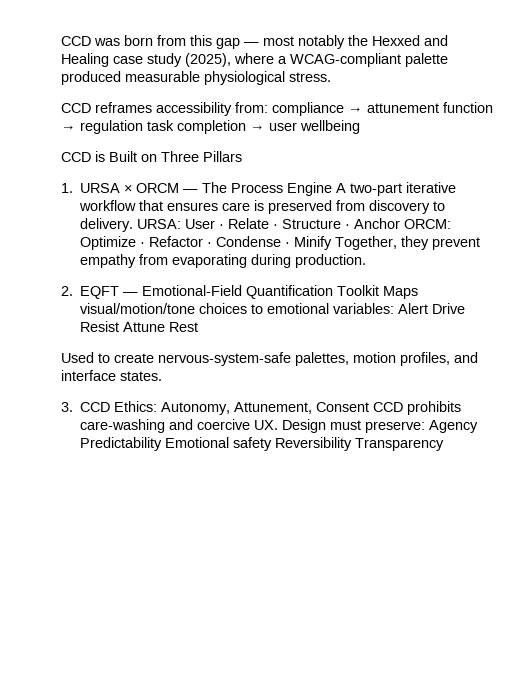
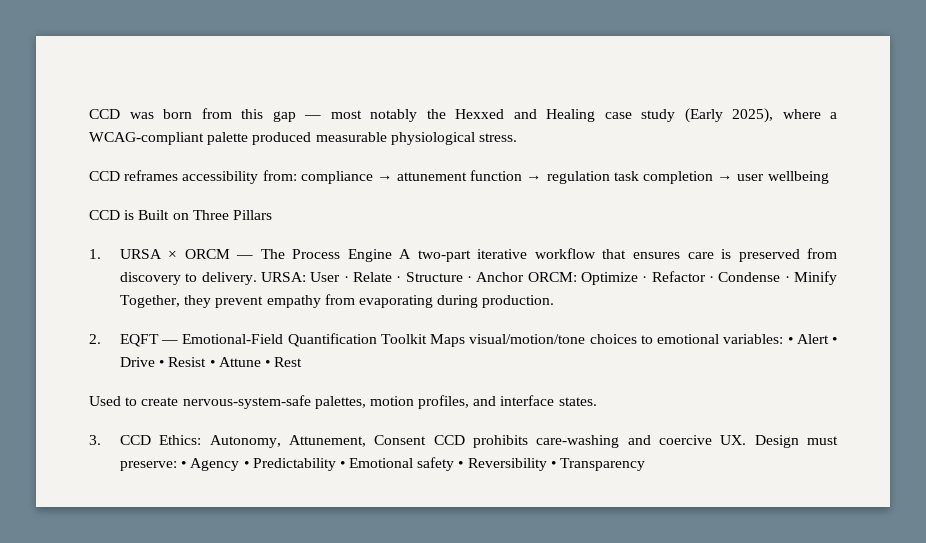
[185,53,231,67] (2025), -> [684,108,773,123] (Early 2025),
[398,303,466,314] [80,321,166,332] Alert Drive Resist Attune -> [787,334,837,344] [119,357,270,367] • Alert • Drive • Resist • Attune •
[429,420,479,433] [80,437,353,451] Agency Predictability Emotional safety Reversibility -> [181,457,556,471] • Agency • Predictability • Emotional safety • Reversibility •

